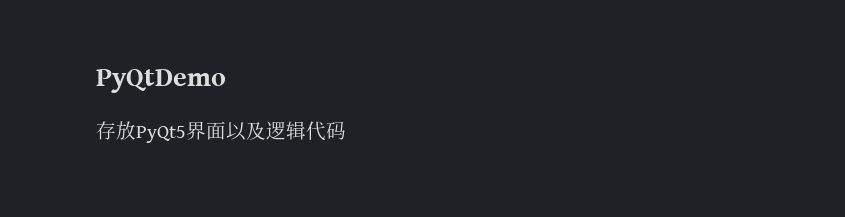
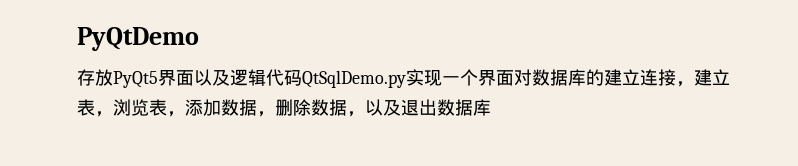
(346, 130) none -> [302,69,730,88] [77,99,491,117] QtSqlDemo.py实现一个界面对数据库的建立连接，建立表，浏览表，添加数据，删除数据，以及退出数据库

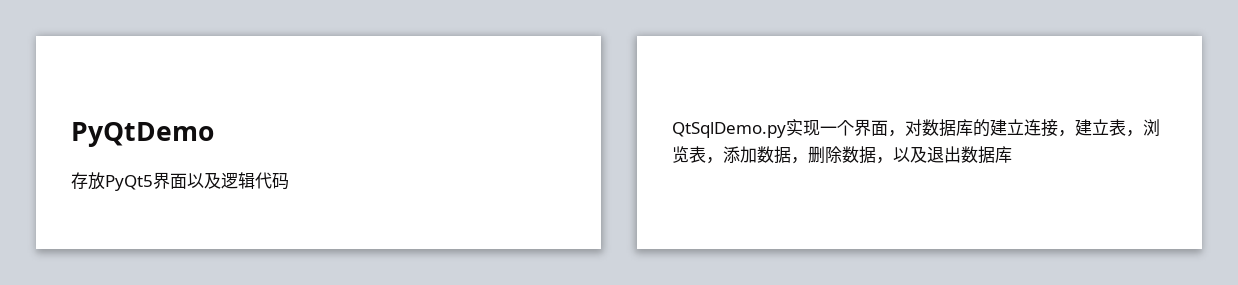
(302, 78) none -> (289, 181) //
(514, 78) none -> [888,130,905,137] ，

